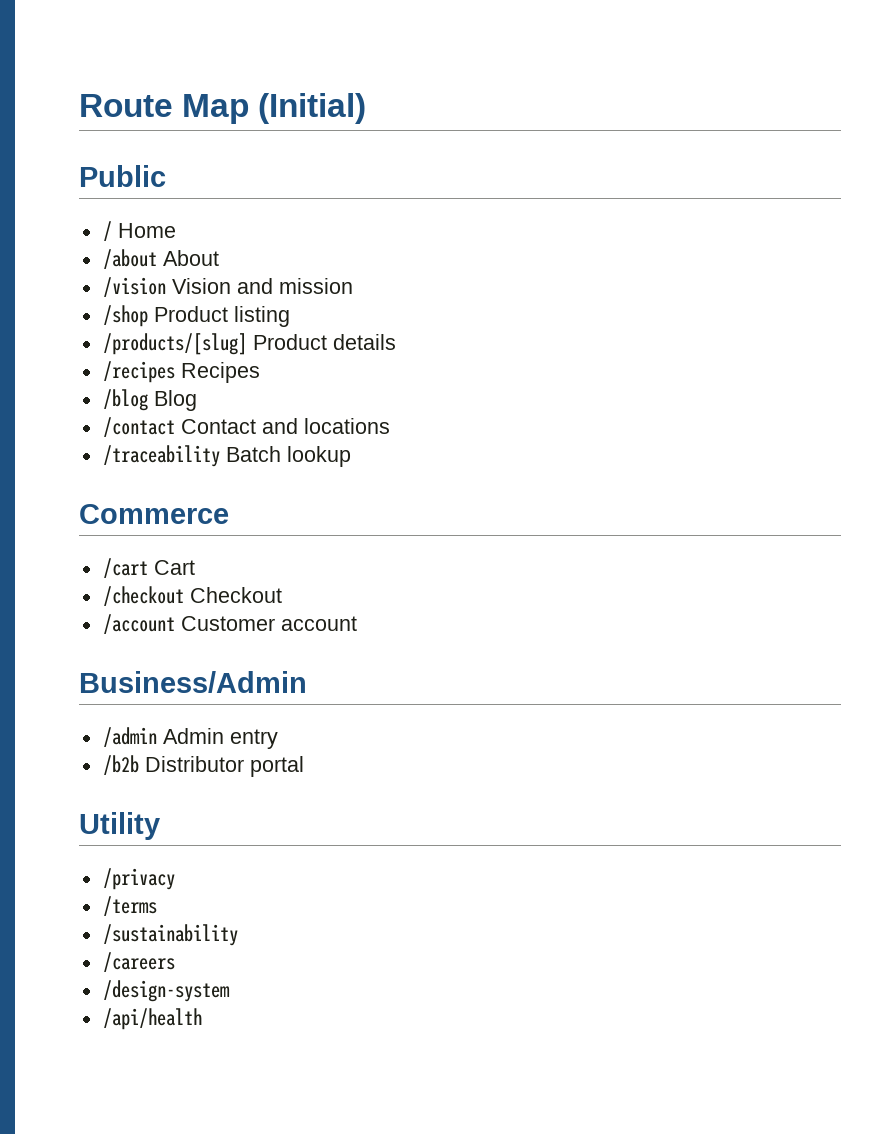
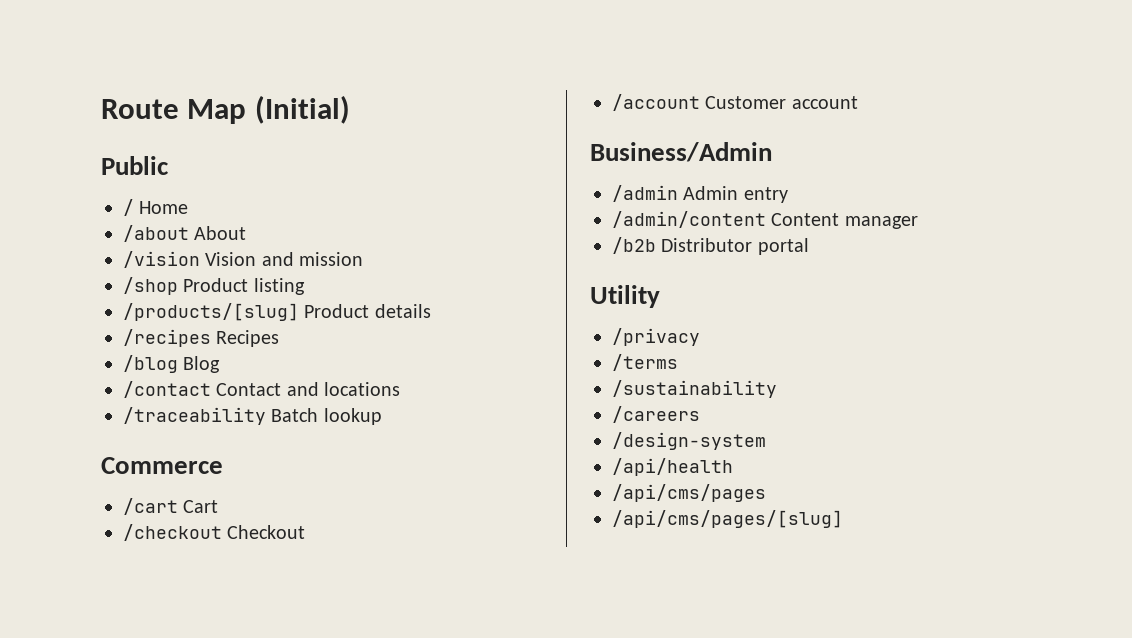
(278, 739) none -> [612,211,918,229] // /admin/content Content manager
(202, 1019) none -> [612,484,766,502] [612,510,843,528] // /api/cms/pages // /api/cms/pages/[slug]

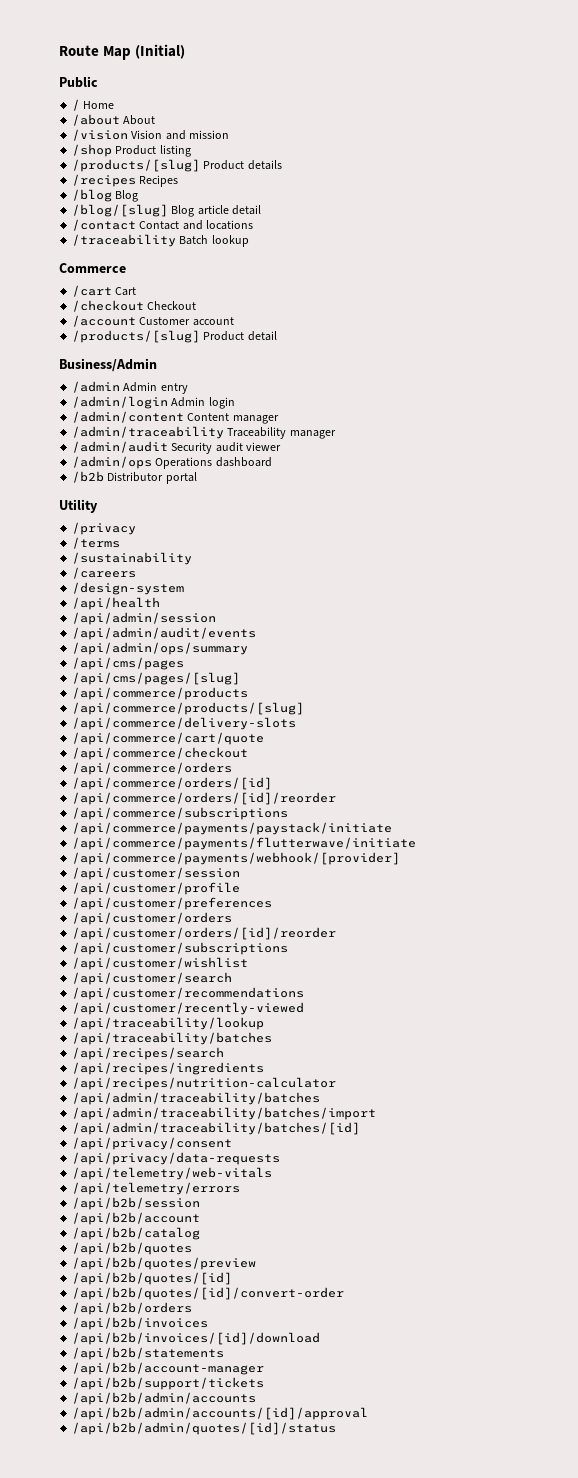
(221, 364) none -> [72,204,261,217] // /blog/[slug] Blog article detail
(858, 102) none -> [72,330,277,343] // /products/[slug] Product detail
(788, 195) none -> [72,396,235,409] // /admin/login Admin login
(918, 222) none -> [72,426,336,439] [72,441,281,454] [72,456,272,469] // /admin/traceability Traceability manager // /admin/audit Security audit viewer // /admin/ops Operations dashboard
(733, 467) none -> [72,612,217,625] [72,627,257,640] [72,642,249,655] // /api/admin/session // /api/admin/audit/events // /api/admin/ops/summary
(843, 519) none -> [72,687,249,700] [72,702,305,715] [72,717,297,730] [72,732,265,745] [72,747,249,760] [72,762,233,775] [72,777,273,790] [72,792,337,805] [72,807,289,820] [72,822,393,835] [72,837,417,850] [72,852,401,865] [72,867,241,880] [72,882,241,895] [72,897,273,910] [72,912,233,925] [72,927,337,940] [72,942,289,955] [72,957,249,970] [72,972,233,985] [72,987,305,1000] [72,1002,305,1015] [72,1017,265,1030] [72,1032,273,1045] [72,1047,225,1060] [72,1062,265,1075] [72,1077,337,1090] [72,1092,321,1105] [72,1107,377,1120] [72,1122,361,1135] [72,1137,233,1150] [72,1152,281,1165] [72,1167,273,1180] [72,1182,241,1195] [72,1197,201,1210] [72,1212,201,1225] [72,1227,201,1240] [72,1242,193,1255] [72,1257,257,1270] [72,1272,233,1285] [72,1287,345,1300] [72,1302,193,1315] [72,1317,209,1330] [72,1332,321,1345] [72,1347,225,1360] [72,1362,265,1375] [72,1377,265,1390] [72,1392,257,1405] [72,1407,369,1420] [72,1422,337,1435] // /api/commerce/products // /api/commerce/products/[slug] // /api/commerce/delivery-slots // /api/commerce/cart/quote // /api/commerce/checkout // /api/commerce/orders // /api/commerce/orders/[id] // /api/commerce/orders/[id]/reorder // /api/commerce/subscriptions // /api/commerce/payments/paystack/initiate // /api/commerce/payments/flutterwave/initiate // /api/commerce/payments/webhook/[provider] // /api/customer/session // /api/customer/profile // /api/customer/preferences // /api/customer/orders // /api/customer/orders/[id]/reorder // /api/customer/subscriptions // /api/customer/wishlist // /api/customer/search // /api/customer/recommendations // /api/customer/recently-viewed // /api/traceability/lookup // /api/traceability/batches // /api/recipes/search // /api/recipes/ingredients // /api/recipes/nutrition-calculator // /api/admin/traceability/batches // /api/admin/traceability/batches/import // /api/admin/traceability/batches/[id] // /api/privacy/consent // /api/privacy/data-requests // /api/telemetry/web-vitals // /api/telemetry/errors // /api/b2b/session // /api/b2b/account // /api/b2b/catalog // /api/b2b/quotes // /api/b2b/quotes/preview // /api/b2b/quotes/[id] // /api/b2b/quotes/[id]/convert-order // /api/b2b/orders // /api/b2b/invoices // /api/b2b/invoices/[id]/download // /api/b2b/statements // /api/b2b/account-manager // /api/b2b/support/tickets // /api/b2b/admin/accounts // /api/b2b/admin/accounts/[id]/approval // /api/b2b/admin/quotes/[id]/status

